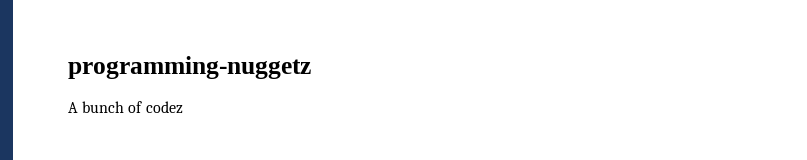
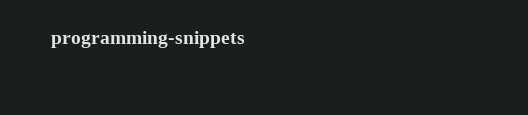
[68,56,311,79] [68,101,183,114] programming-nuggetz // A bunch of codez -> [51,31,245,48] programming-snippets

